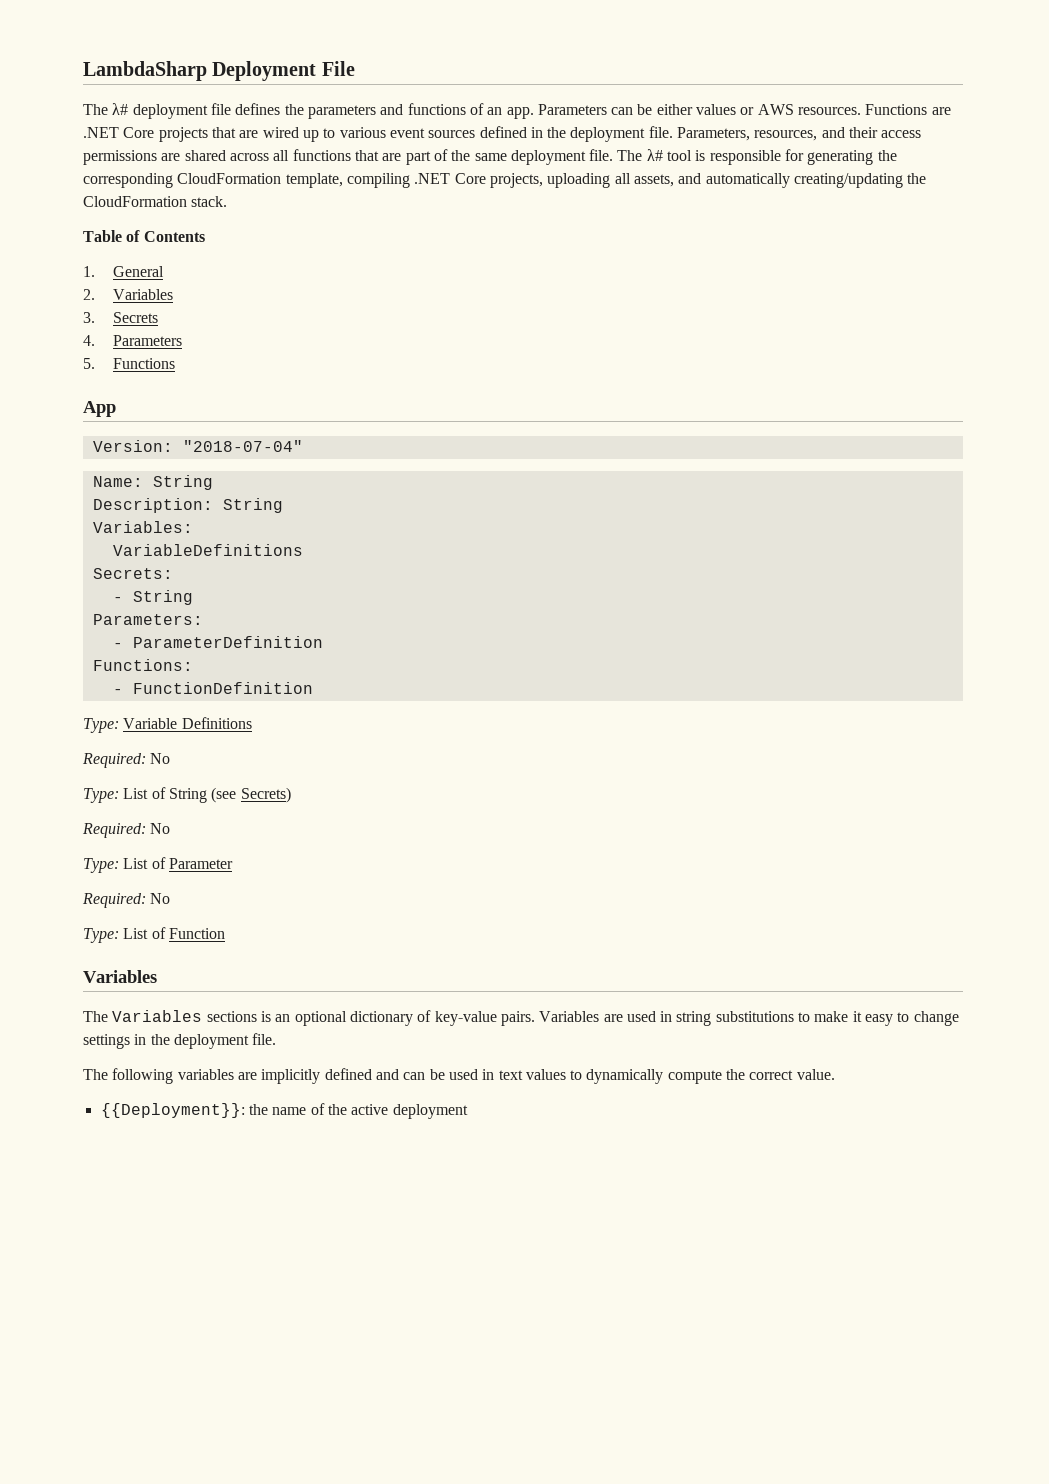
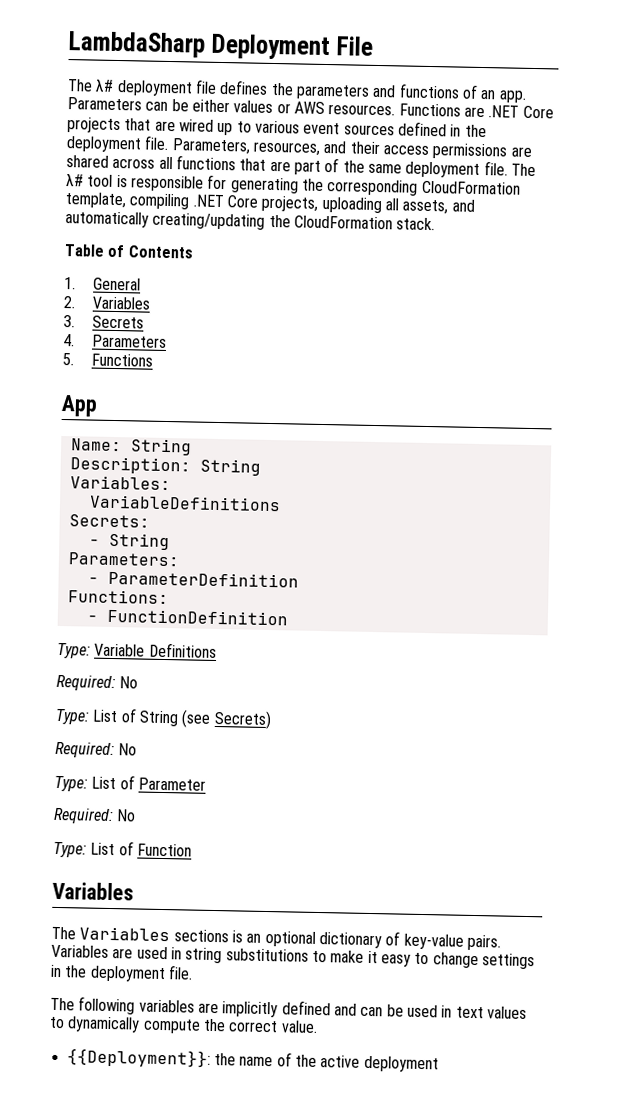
[92,440,303,452] // Version: "2018-07-04" -> (98, 405) none

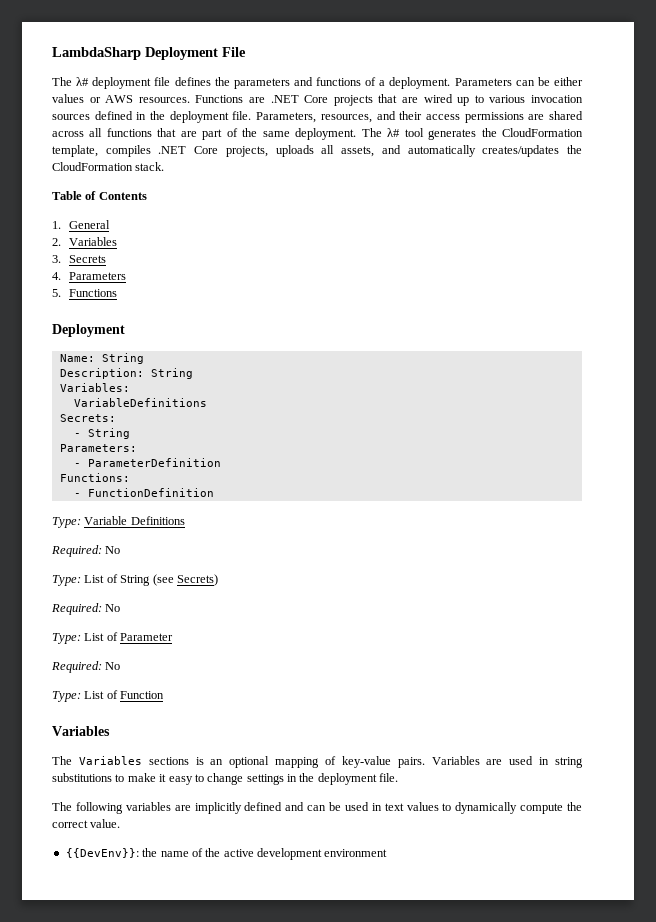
[480,89,527,103] an app. -> [379,77,451,89] a deployment.
[303,122,341,135] event -> [531,95,584,103] invocation
[405,161,508,178] deployment file. -> [295,128,357,140] deployment.
[116,174,419,196] is responsible for generating the corresponding -> [428,128,497,140] generates the
[129,193,190,210] compiling -> [105,145,151,157] compiles
[321,196,382,214] uploading -> [275,145,314,157] uploads
[152,212,266,230] creating/updating -> [482,145,560,157] creates/updates
[61,394,98,417] App -> [52,324,125,337] Deployment
[318,932,382,949] dictionary -> [275,757,320,768] mapping
[66,1048,211,1068] {{Deployment}}: -> [65,848,139,858] {{DevEnv}}:
[363,1055,439,1073] deployment -> [257,848,388,860] development environment

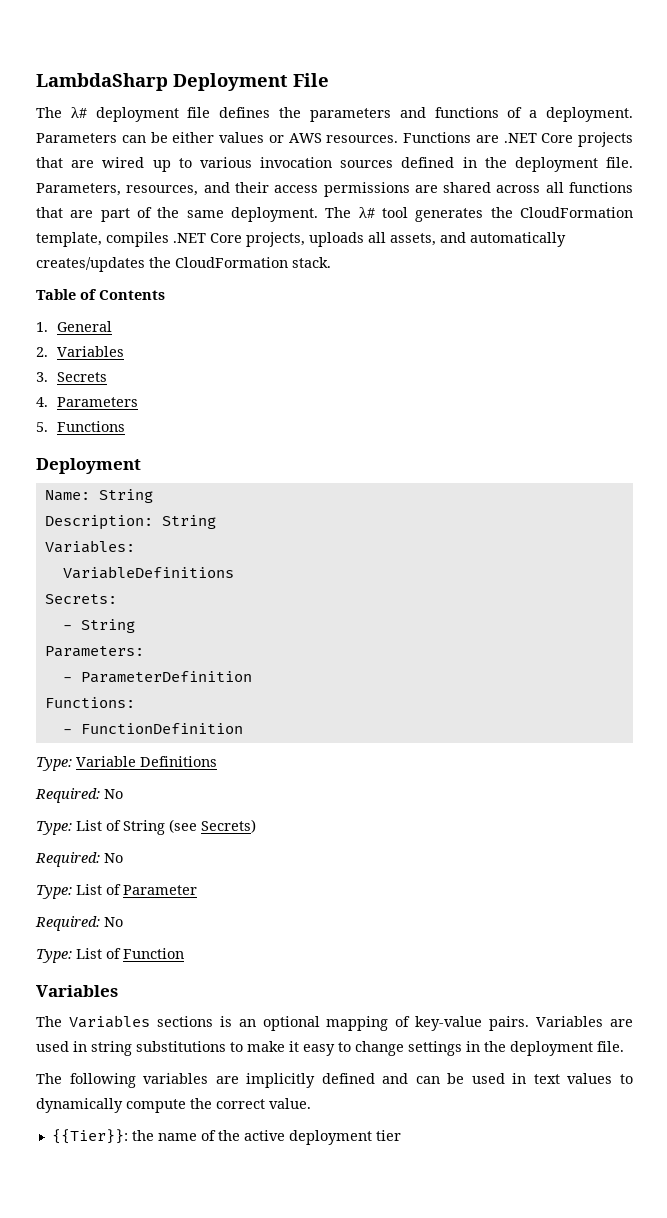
[65,848,139,858] {{DevEnv}}: -> [51,1129,128,1144] {{Tier}}:
[257,848,388,860] development environment -> [288,1130,401,1145] deployment tier

